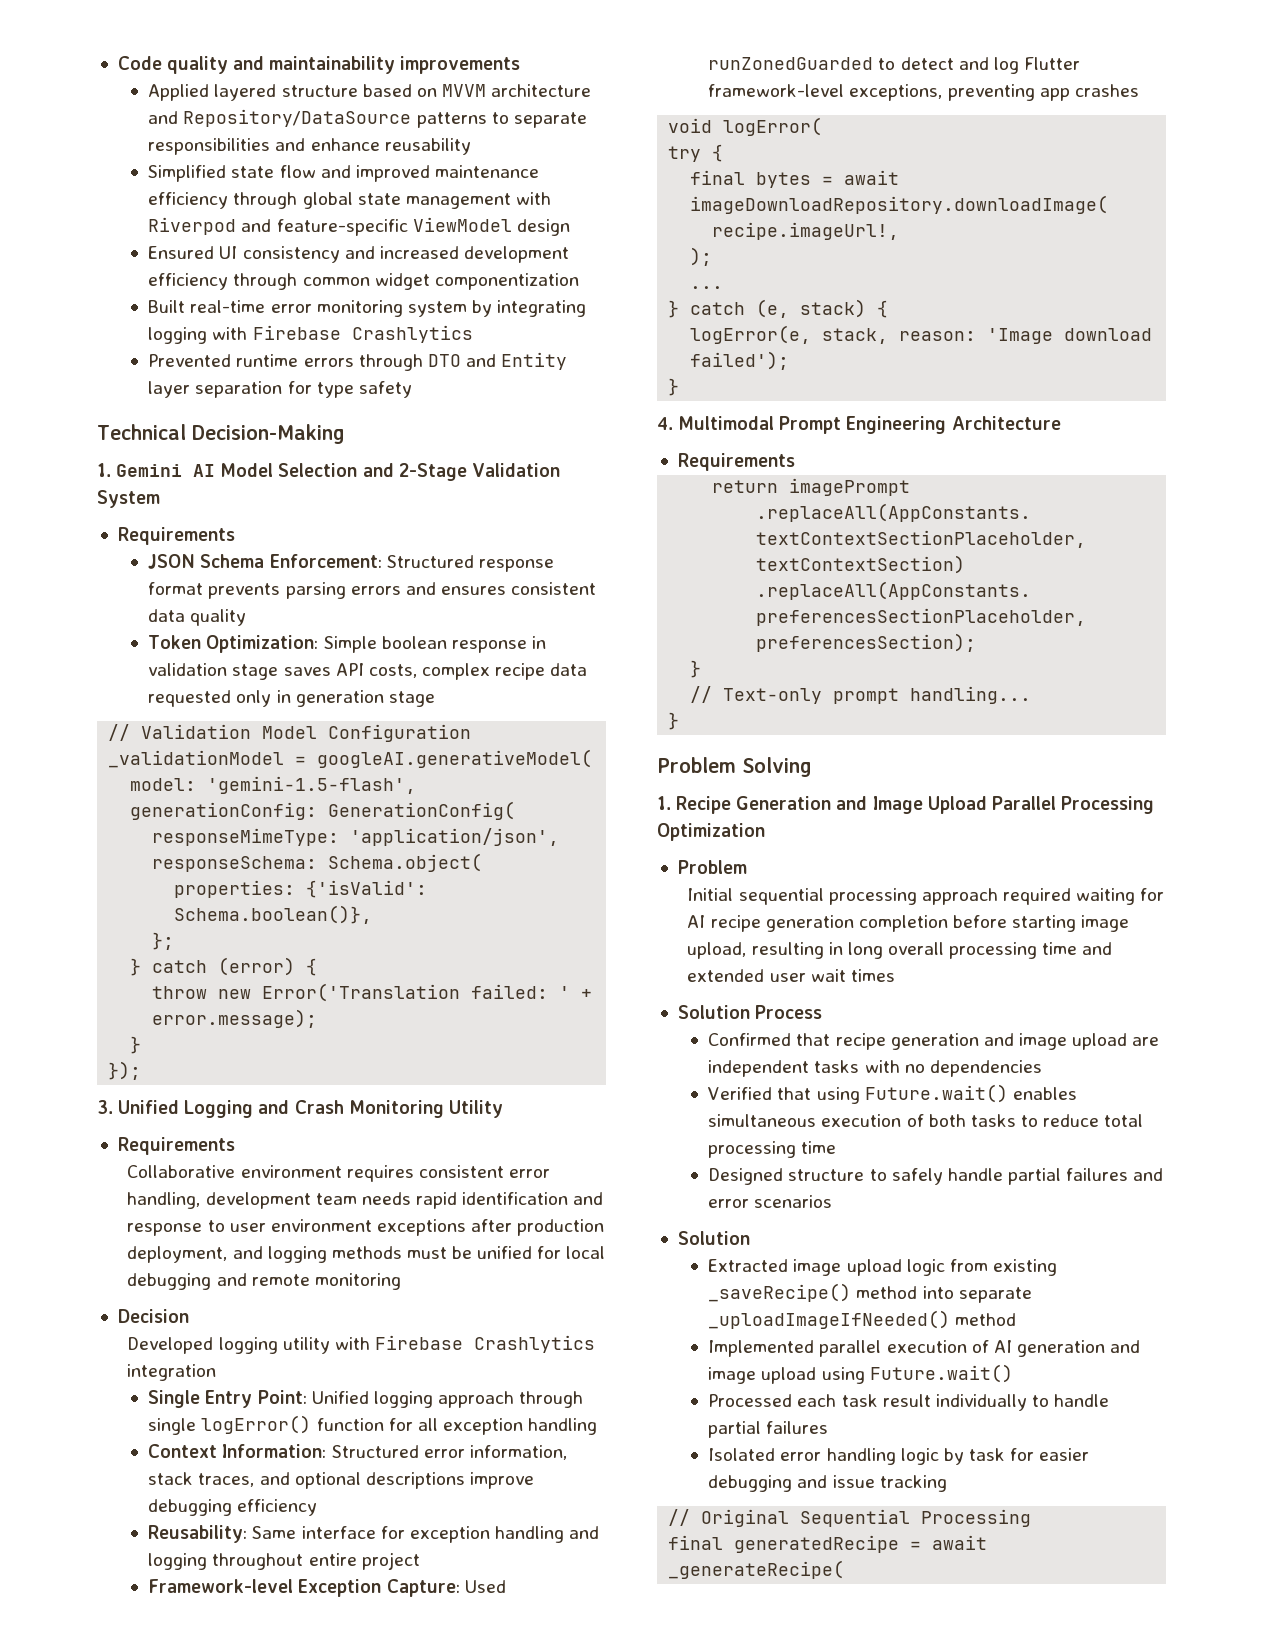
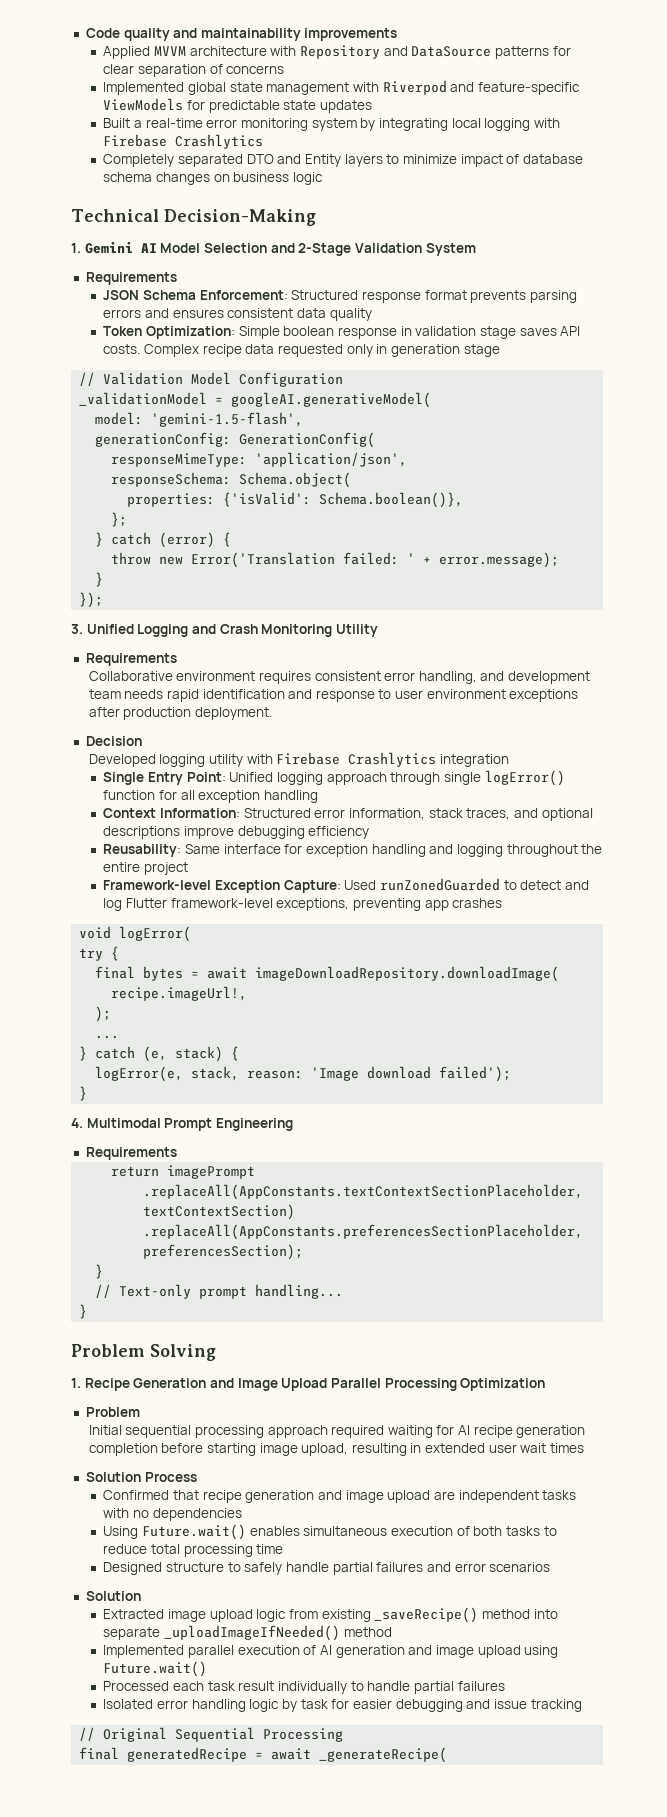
[214,84,592,101] [148,109,587,128] [148,138,471,155] [148,165,539,182] [148,192,298,209] layered structure based on MVVM architecture and Repository/DataSource patterns to separate responsibilities and enhance reusability // Simplified state flow and improved maintenance efficiency through -> [154,45,571,59] [103,64,285,77] [103,82,185,95] MVVM architecture with Repository and DataSource patterns for clear separation of concerns // Implemented
[412,217,570,236] [148,246,569,263] [148,273,579,290] ViewModel design // Ensured UI consistency and increased development efficiency through common widget componentization -> [103,98,373,113] ViewModels for predictable state updates
(186, 306) none -> [134,120,143,128] a
(587, 308) none -> [451,118,481,128] local
[148,352,568,371] [148,381,412,398] Prevented runtime errors through DTO and Entity layer separation for type safety -> [103,154,583,167] [103,172,324,185] Completely separated DTO and Entity layers to minimize impact of database schema changes on business logic
[368,663,490,680] costs, complex -> [103,344,200,357] costs. Complex
(201, 1200) none -> [480,671,505,681] and
[127,1246,606,1263] [127,1273,401,1290] deployment, and logging methods must be unified for local debugging and remote monitoring -> [194,707,272,720] deployment.
(304, 1561) none -> [581,844,603,854] the
[951,416,1061,430] Architecture -> (293, 1124) none
[847,942,1113,959] long overall processing time and -> (422, 1448) none
[708,1087,860,1104] Verified that using -> [103,1526,139,1539] Using

